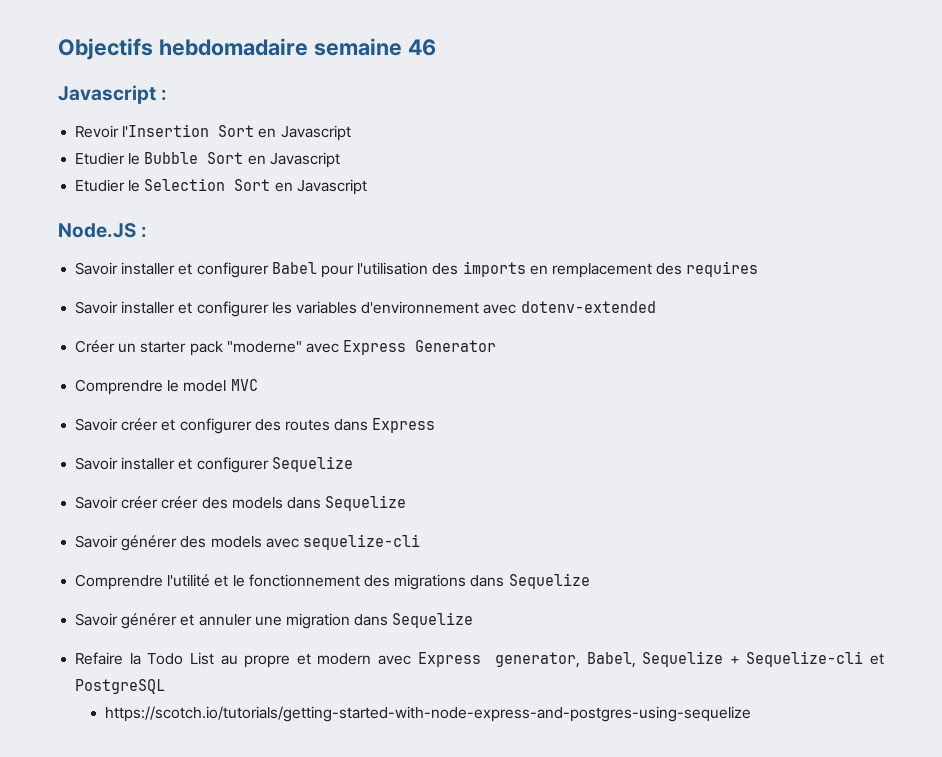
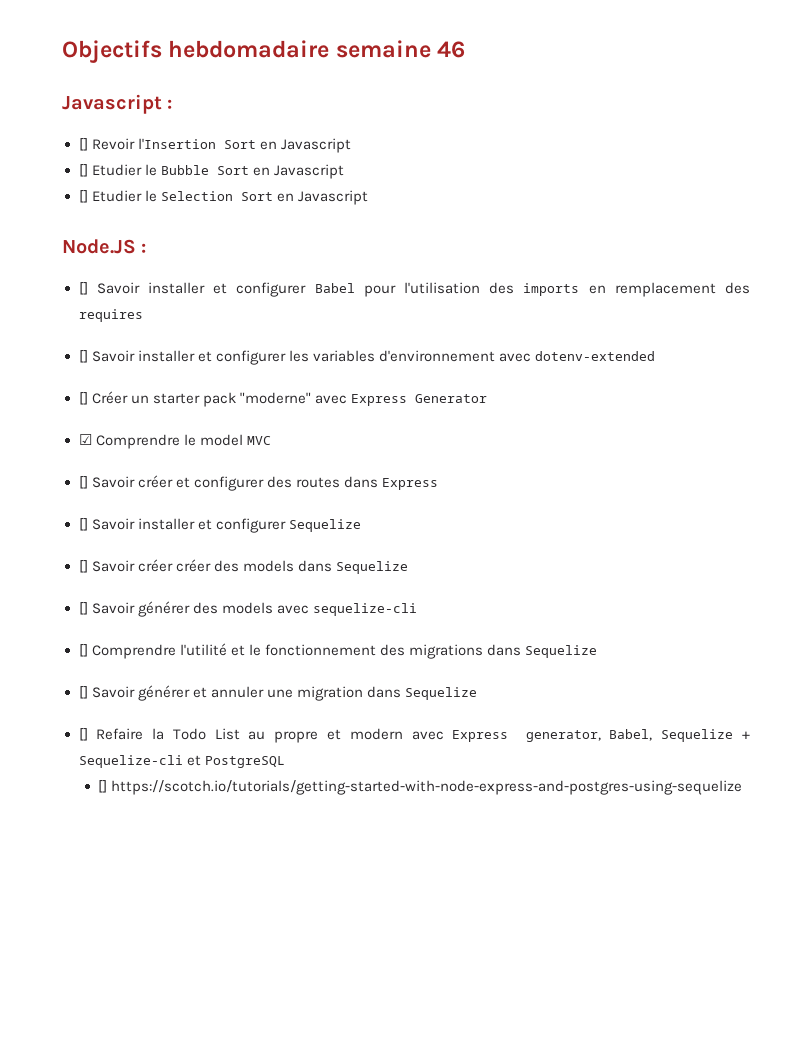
(168, 95) none -> [78,138,88,151] []
(351, 133) none -> [78,164,88,177] []
(340, 160) none -> [78,190,88,203] []
(148, 232) none -> [78,282,88,295] []
(759, 269) none -> [78,350,88,363] []
(656, 307) none -> [78,392,88,405] []
(497, 346) none -> [78,434,92,445] ☑
(258, 385) none -> [78,476,88,489] []
(436, 425) none -> [78,518,88,531] []
(353, 464) none -> [78,560,88,573] []
(407, 503) none -> [78,602,88,615] []
(420, 542) none -> [78,644,88,657] []
(590, 581) none -> [78,686,88,699] []
(474, 620) none -> [78,728,88,741] []
(166, 686) none -> [98,780,108,793] []

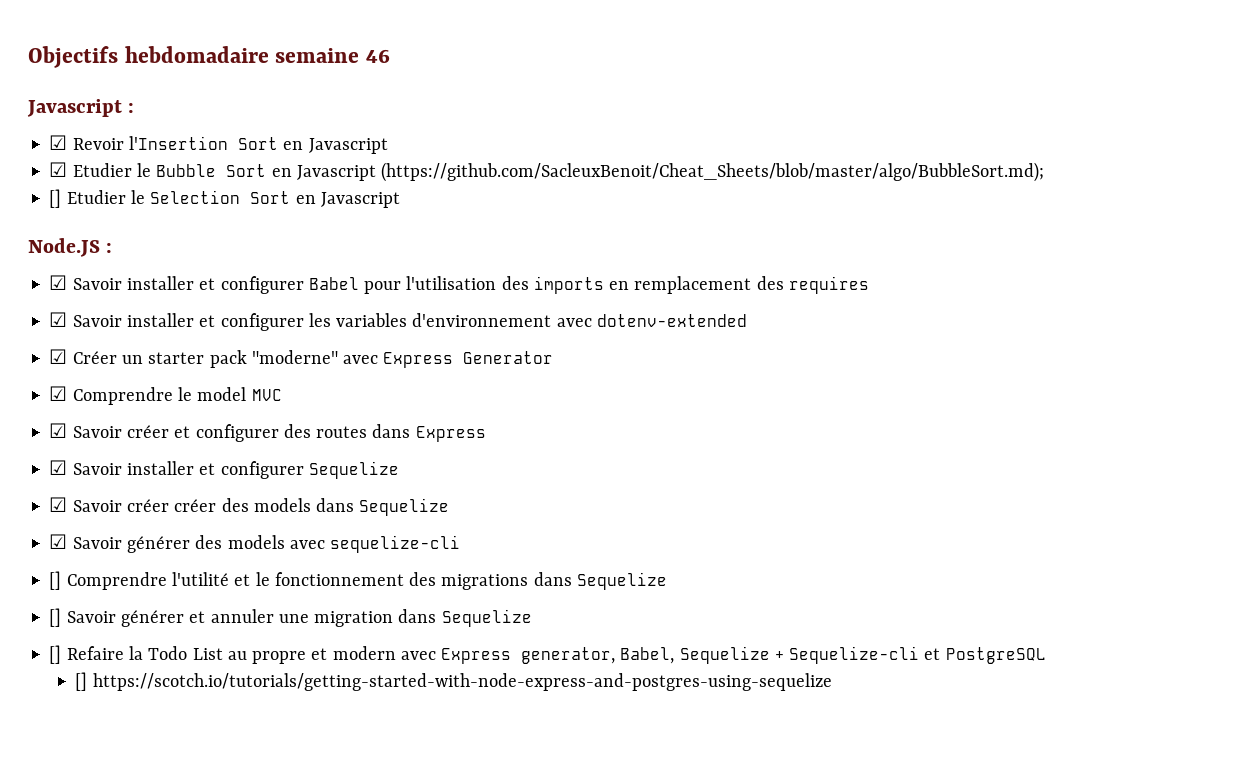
[78,138,88,151] [] -> [49,135,68,150] ☑
[78,164,88,177] [] -> [49,162,68,177] ☑
(344, 171) none -> [381,162,1045,182] (https://github.com/SacleuxBenoit/Cheat_Sheets/blob/master/algo/BubbleSort.md);
[78,282,88,295] [] -> [49,275,68,290] ☑
[78,350,88,363] [] -> [49,312,68,327] ☑
[78,392,88,405] [] -> [49,349,68,364] ☑
[78,476,88,489] [] -> [49,423,68,438] ☑
[78,518,88,531] [] -> [49,460,68,475] ☑
[78,560,88,573] [] -> [49,497,68,512] ☑
[78,602,88,615] [] -> [49,534,68,549] ☑

